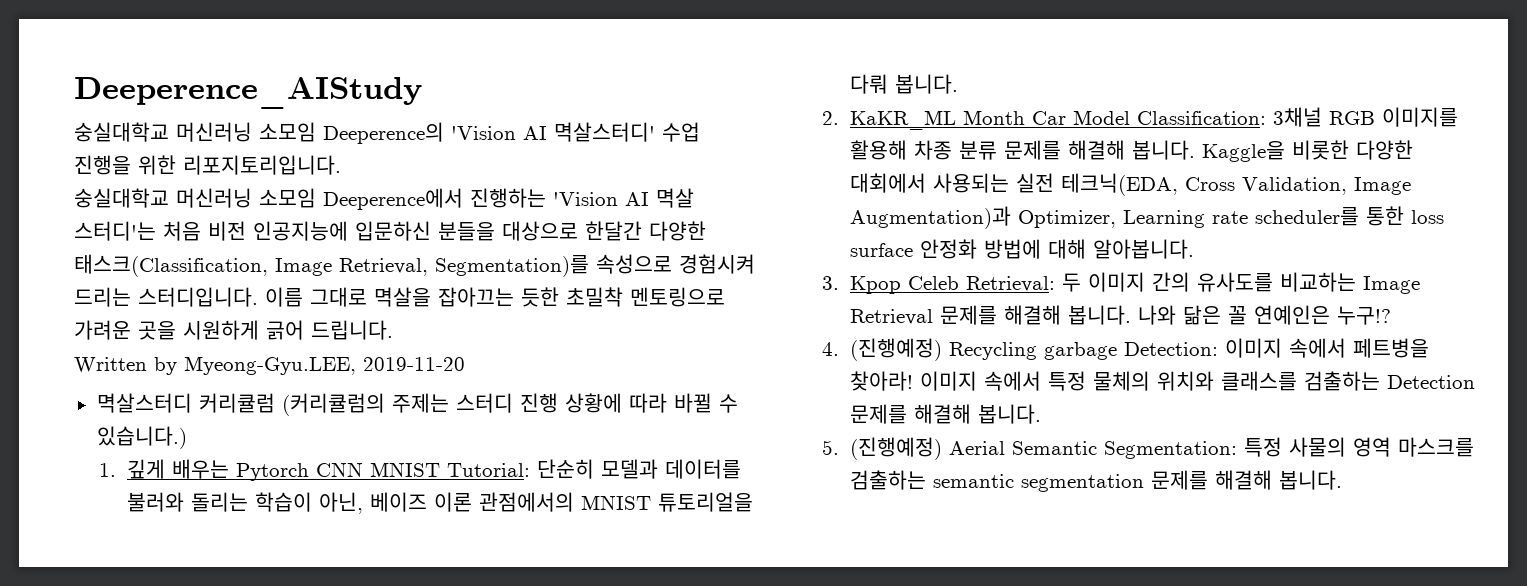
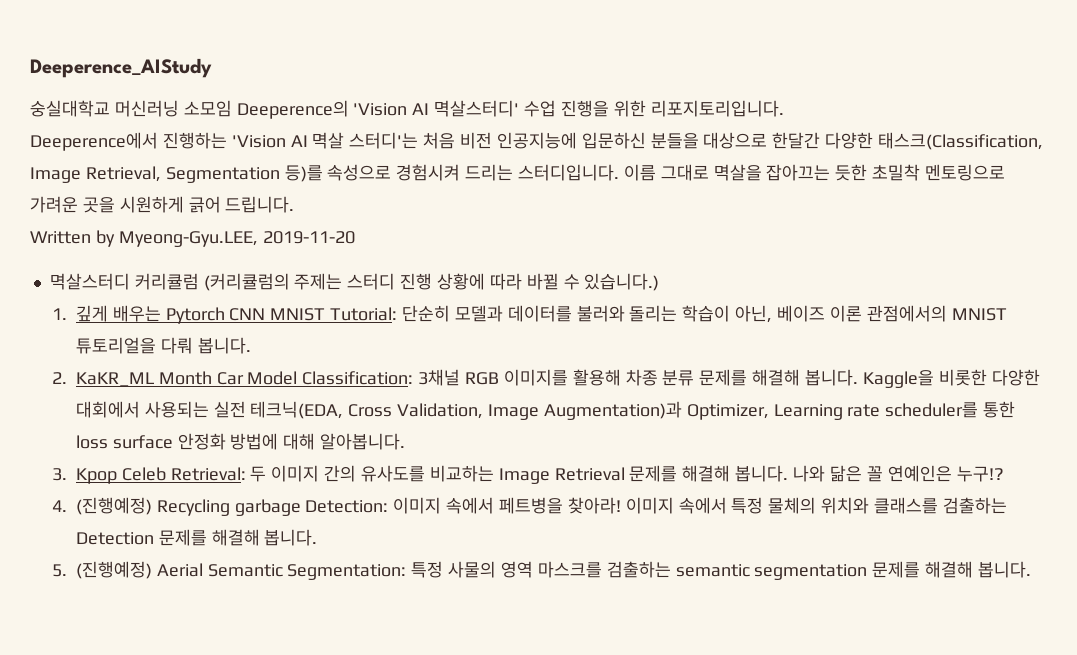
[74,188,316,208] 숭실대학교 머신러닝 소모임 -> (784, 108) none
[435,255,589,277] Segmentation)를 -> [165,165,323,183] Segmentation 등)를

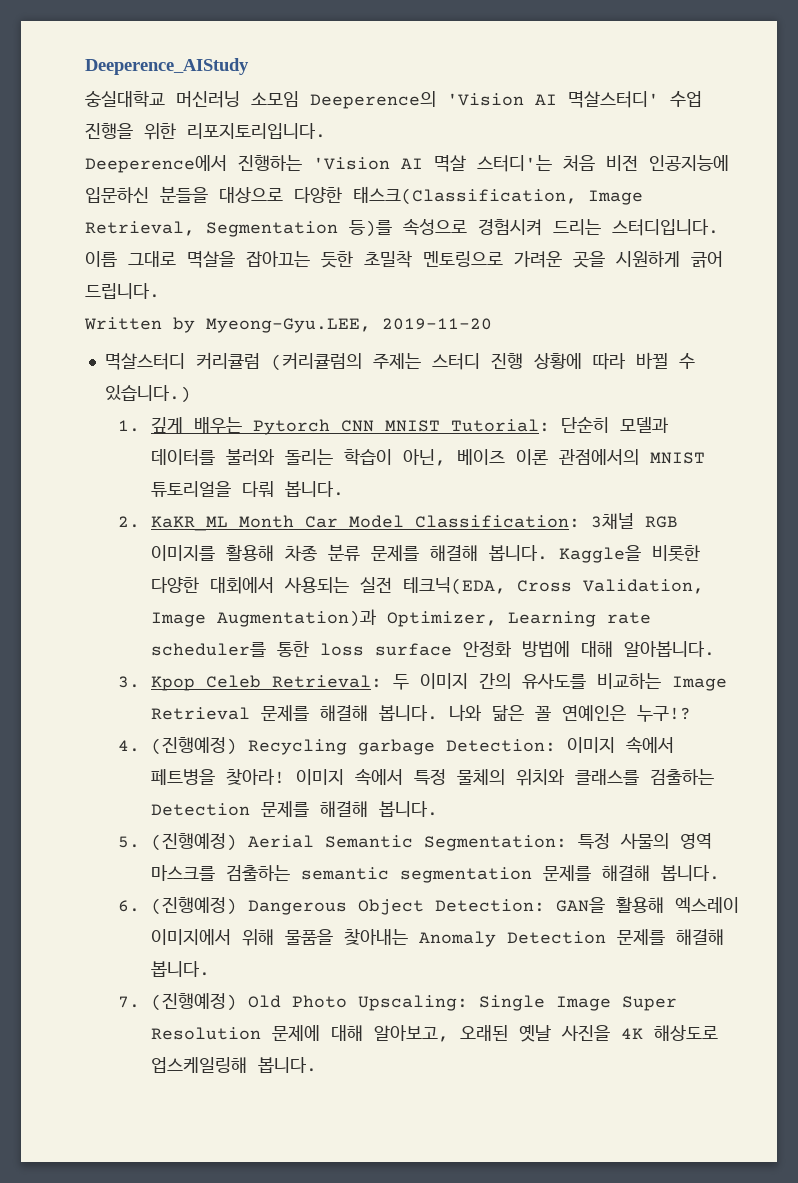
[772,132,821,149] 한달간 -> (283, 195) none
(1032, 569) none -> [118,897,740,915] [151,929,725,947] [151,961,211,977] [118,993,678,1011] [151,1025,719,1042] [151,1057,318,1073] // 6. (진행예정) Dangerous Object Detection: GAN을 활용해 엑스레이 이미지에서 위해 물품을 찾아내는 Anomaly Detection 문제를 해결해 봅니다. // 7. (진행예정) Old Photo Upscaling: Single Image Super Resolution 문제에 대해 알아보고, 오래된 옛날 사진을 4K 해상도로 업스케일링해 봅니다.

